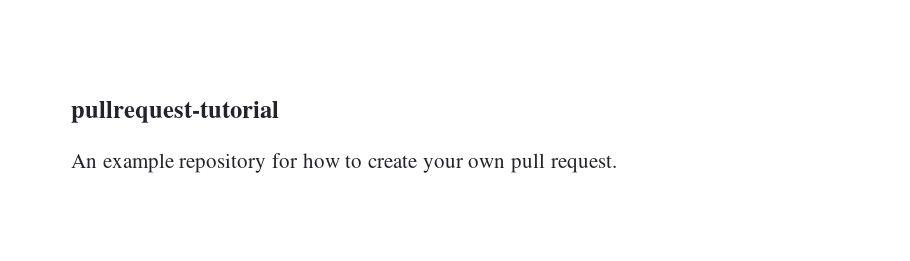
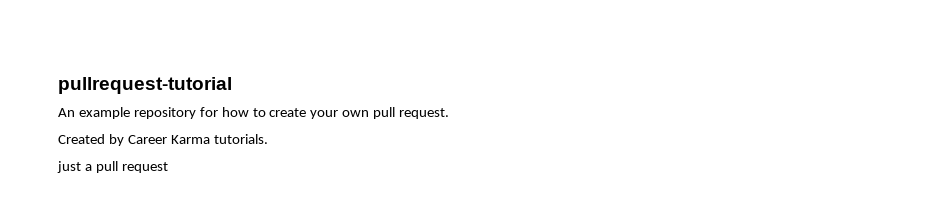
(617, 164) none -> [58,134,268,146] [57,161,168,173] // Created by Career Karma tutorials. // just a pull request

